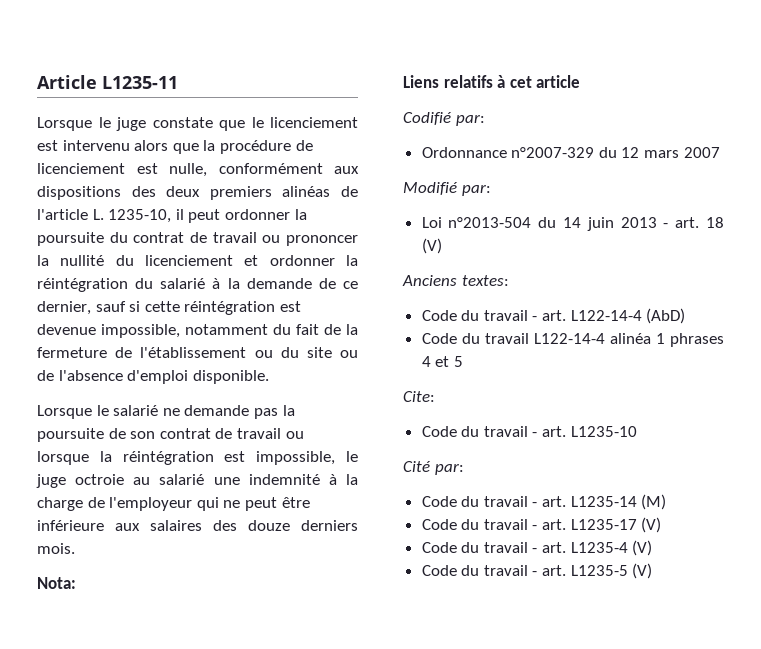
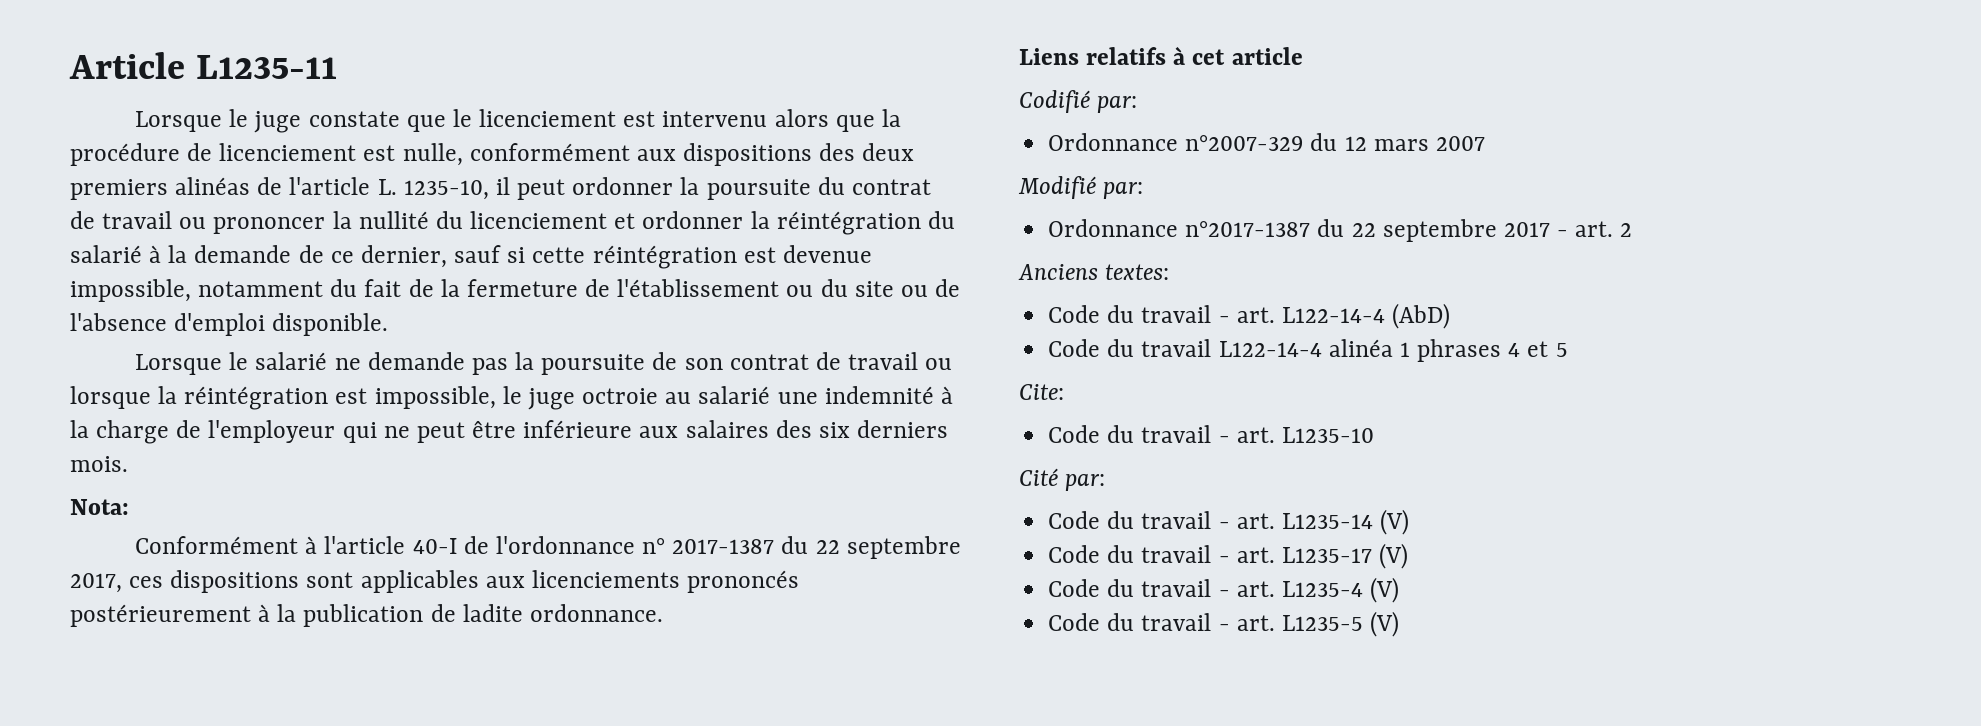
[248,520,290,531] douze -> [818,422,850,438] six
(76, 583) none -> [135,536,961,559] [70,570,800,593] [70,604,663,627] // Conformément à l'article 40-I de l'ordonnance n° 2017-1387 du 22 septembre 2017, ces dispositions sont applicables aux licenciements prononcés postérieurement à la publication de ladite ordonnance.
[421,217,724,231] [421,238,442,254] Loi n°2013-504 du 14 juin 2013 - art. 18 (V) -> [1048,219,1633,242] Ordonnance n°2017-1387 du 22 septembre 2017 - art. 2
[641,494,667,510] (M) -> [1380,509,1410,535] (V)

